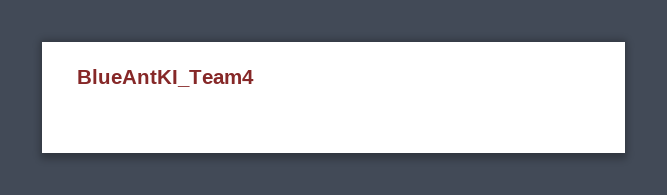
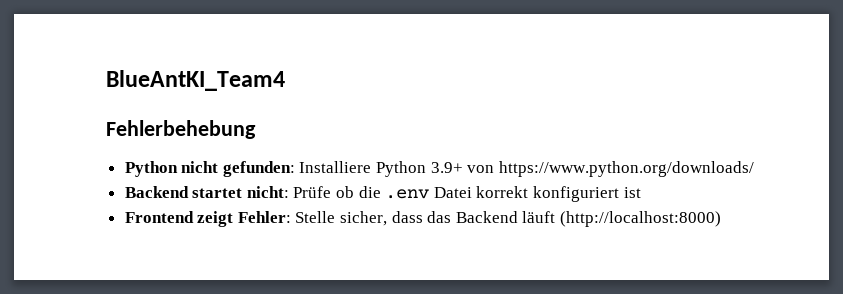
(254, 78) none -> [106,120,256,139] [124,161,754,177] [124,186,641,202] [124,211,722,227] // Fehlerbehebung // Python nicht gefunden: Installiere Python 3.9+ von https://www.python.org/downloads/ // Backend startet nicht: Prüfe ob die .env Datei korrekt konfiguriert ist // Frontend zeigt Fehler: Stelle sicher, dass das Backend läuft (http://localhost:8000)

